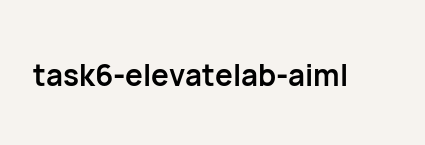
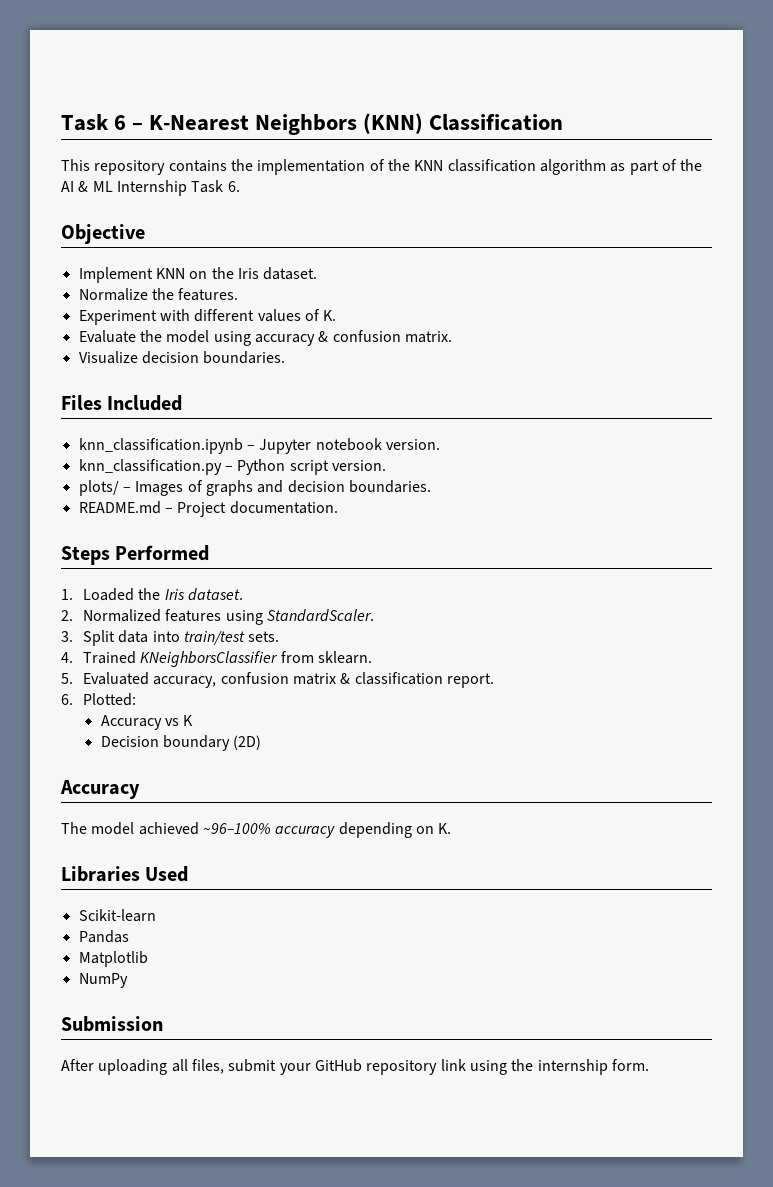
[33,64,348,86] task6-elevatelab-aiml -> [61,113,564,135] [61,159,703,175] [61,180,240,196] [61,224,145,244] [78,267,318,283] [78,288,239,301] [78,309,337,325] [78,330,452,346] [78,351,286,364] [61,395,183,411] [78,438,440,454] [78,459,386,475] [78,480,431,496] [78,501,338,517] [61,545,210,565] [61,588,243,601] [61,609,374,625] [61,630,280,646] [61,651,372,667] [61,672,494,688] [61,693,137,706] [100,715,194,730] [100,735,262,751] [60,780,140,799] [61,822,452,838] [61,866,189,882] [78,909,156,922] [78,930,129,943] [78,951,148,967] [78,973,128,988] [61,1016,163,1032] [61,1059,649,1075] Task 6 – K-Nearest Neighbors (KNN) Classification // This repository contains the implementation of the KNN classification algorithm as part of the AI & ML Internship Task 6. // Objective // Implement KNN on the Iris dataset. // Normalize the features. // Experiment with different values of K. // Evaluate the model using accuracy & confusion matrix. // Visualize decision boundaries. // Files Included // knn_classification.ipynb – Jupyter notebook version. // knn_classification.py – Python script version. // plots/ – Images of graphs and decision boundaries. // README.md – Project documentation. // Steps Performed // 1. Loaded the Iris dataset. // 2. Normalized features using StandardScaler. // 3. Split data into train/test sets. // 4. Trained KNeighborsClassifier from sklearn. // 5. Evaluated accuracy, confusion matrix & classification report. // 6. Plotted: // Accuracy vs K // Decision boundary (2D) // Accuracy // The model achieved ~96–100% accuracy depending on K. // Libraries Used // Scikit-learn // Pandas // Matplotlib // NumPy // Submission // After uploading all files, submit your GitHub repository link using the internship form.

